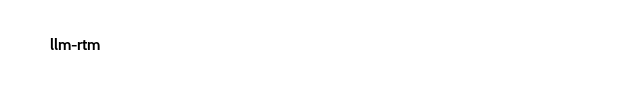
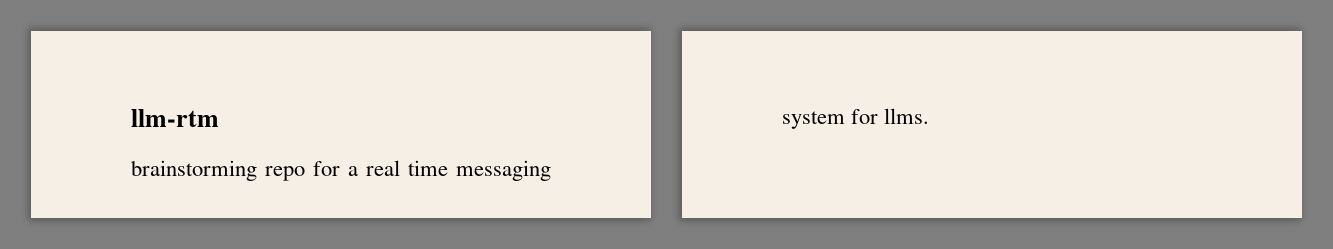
(100, 44) none -> [131,160,551,181] [782,108,930,129] // brainstorming repo for a real time messaging system for llms.

